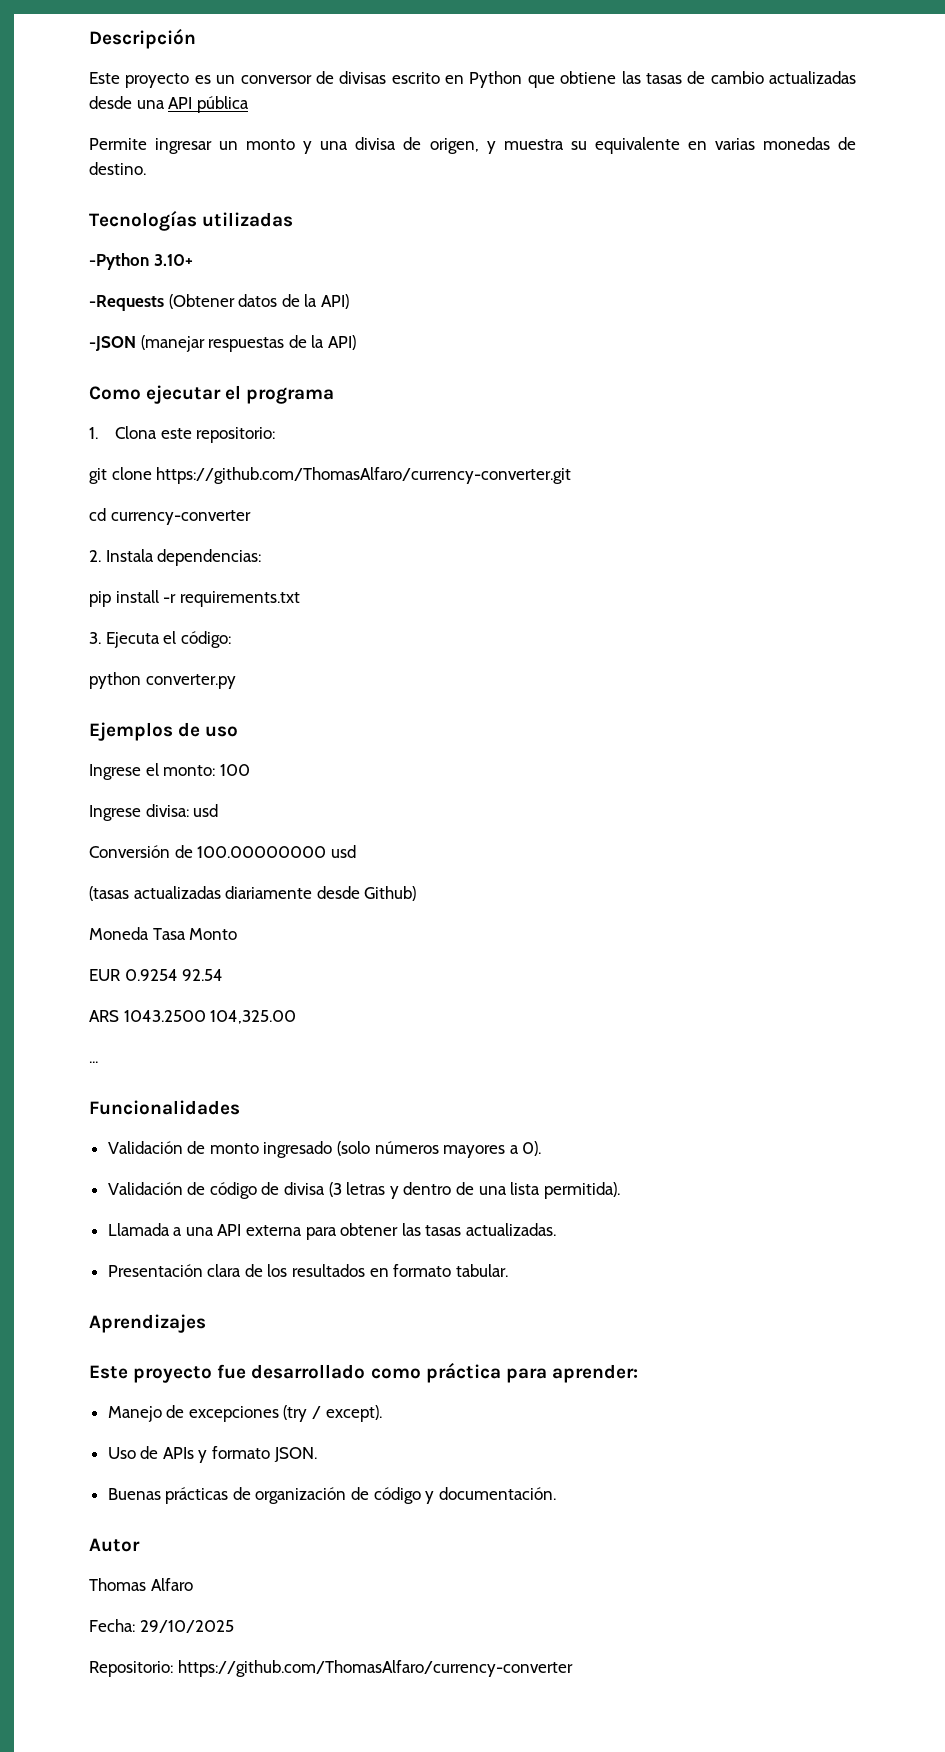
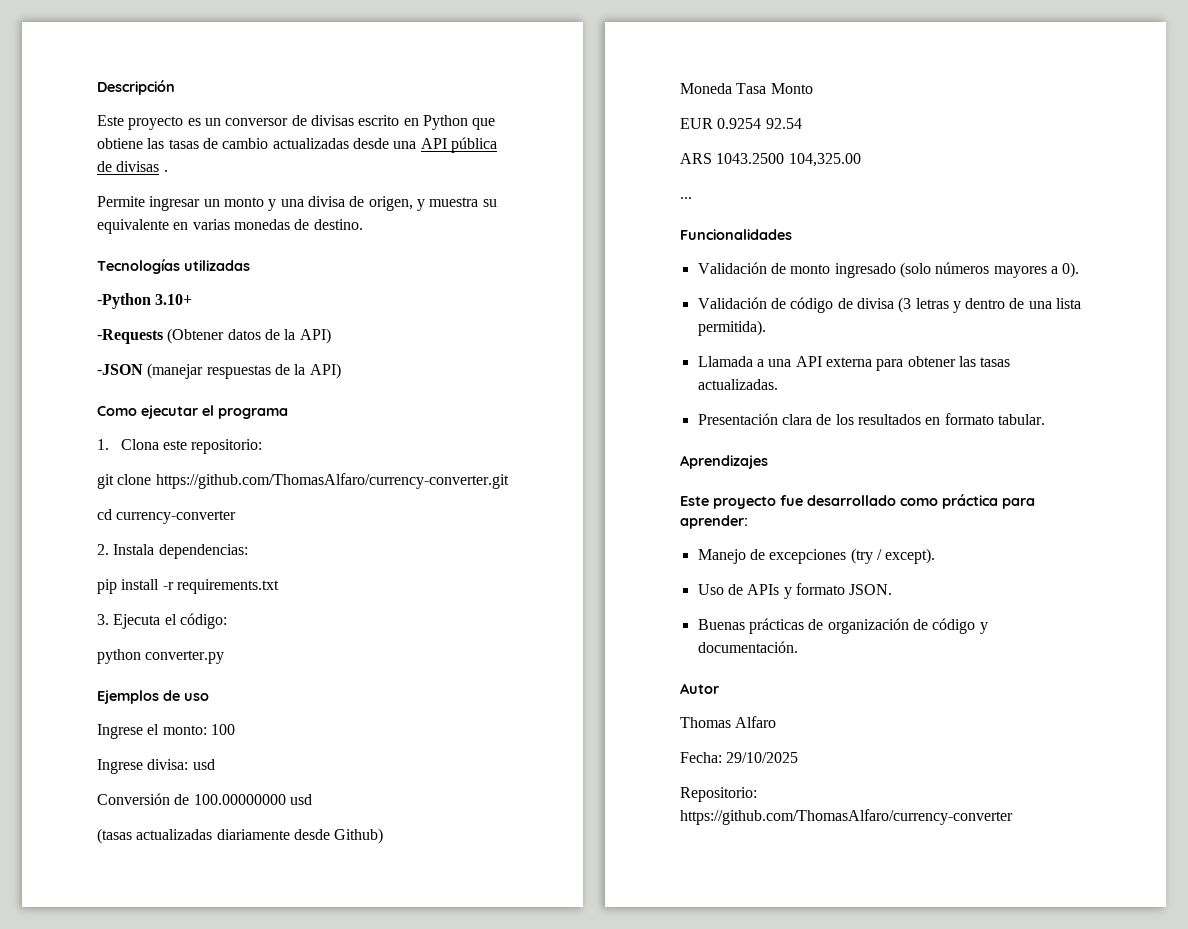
(249, 104) none -> [97,161,168,172] de divisas .

